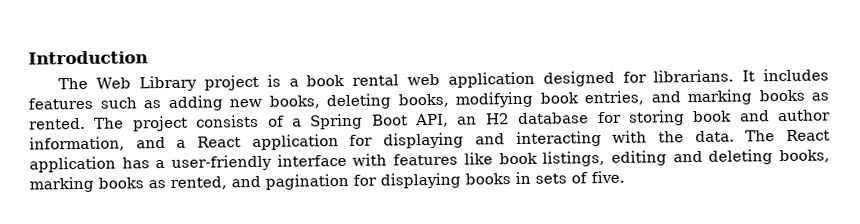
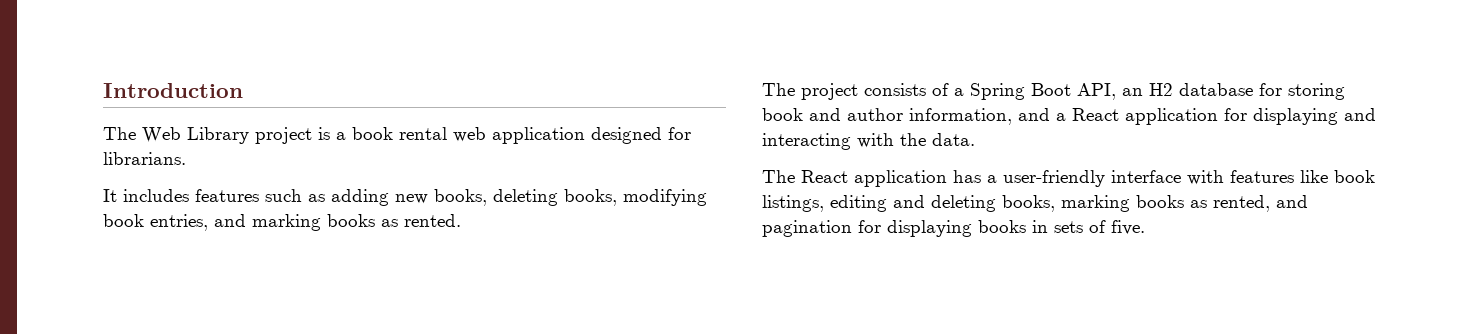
(735, 76) none -> (186, 158) //
(86, 123) none -> (461, 220) //
(735, 136) none -> (975, 139) //

